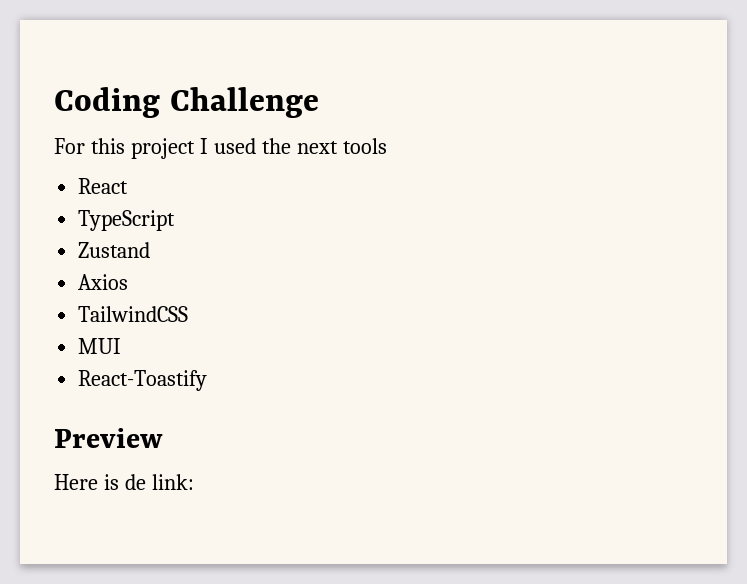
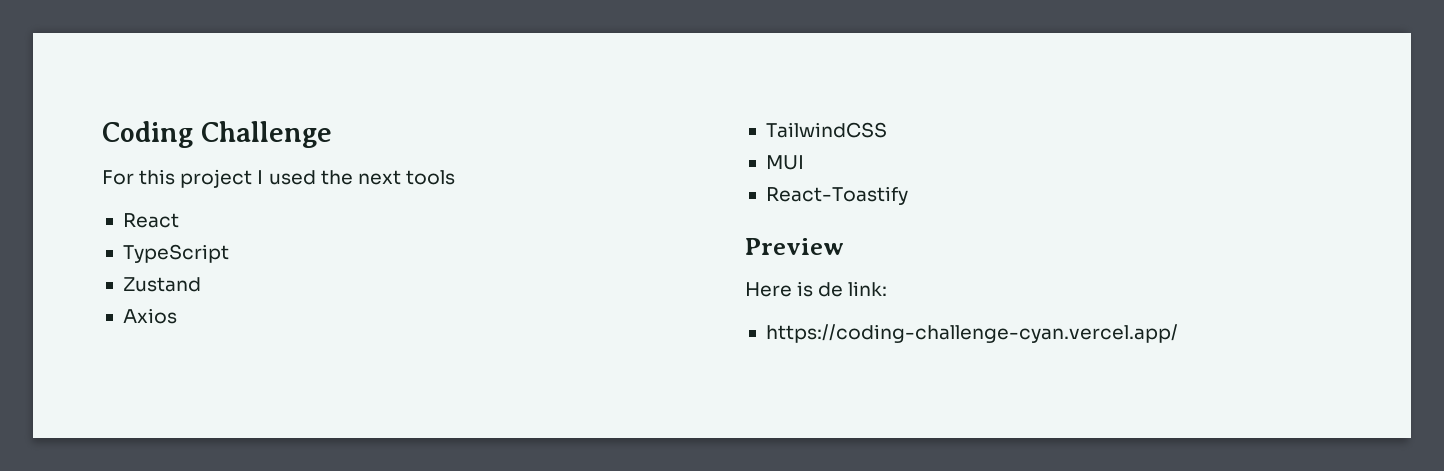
(194, 482) none -> [765,324,1178,343] // https://coding-challenge-cyan.vercel.app/

